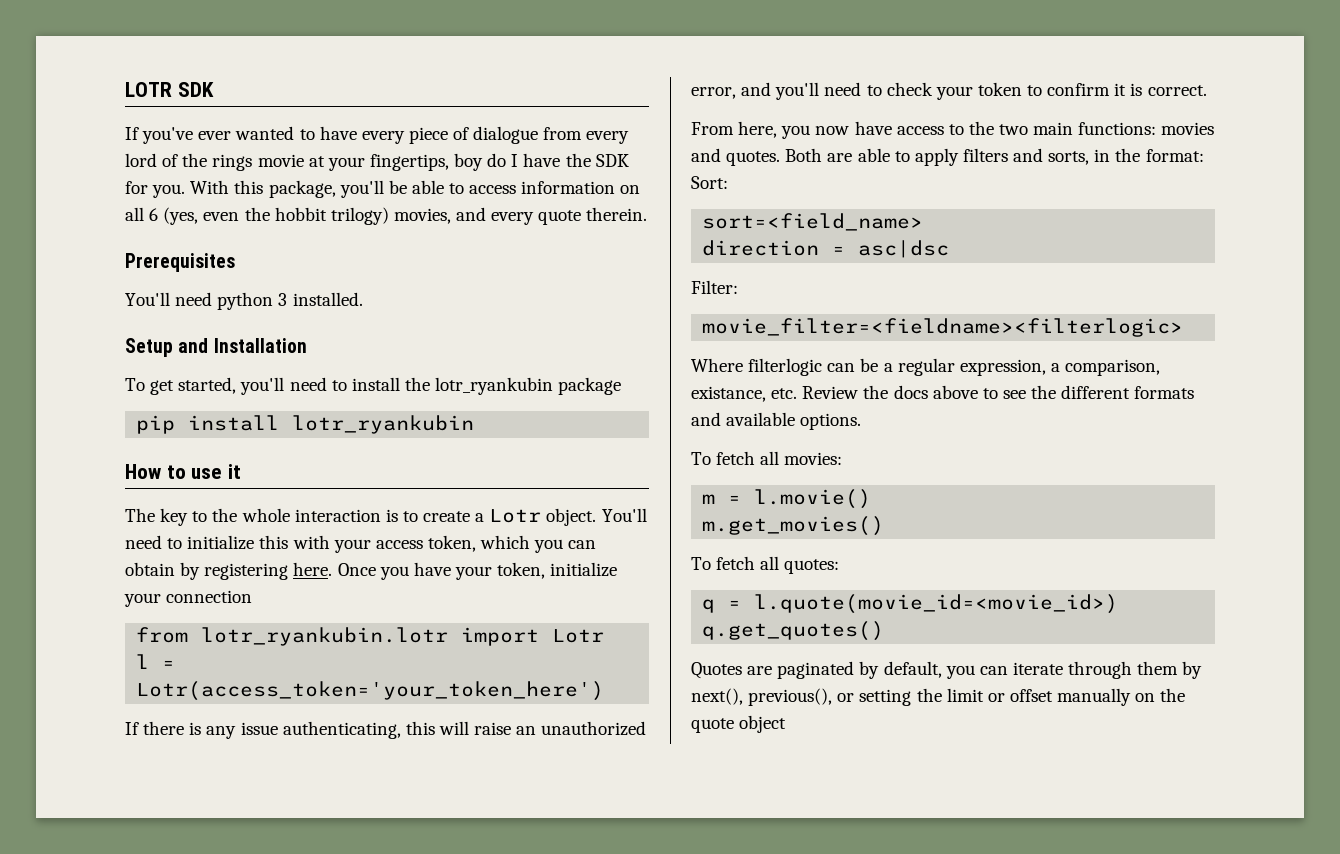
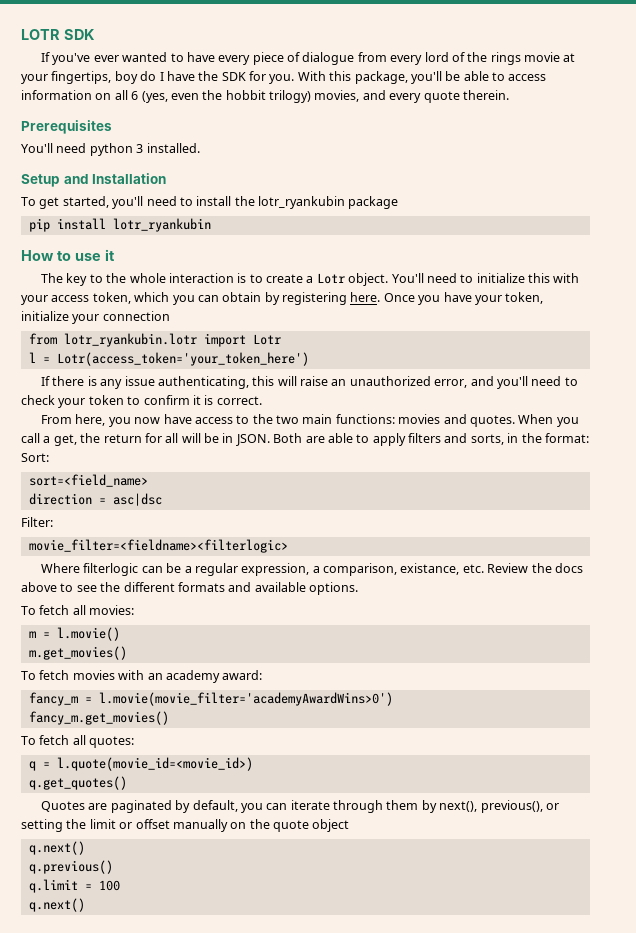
(781, 158) none -> [518,414,579,427] [21,433,270,446] When you call a get, the return for all will be in JSON.
(885, 526) none -> [21,670,263,683] [28,692,393,706] [28,711,169,725] // To fetch movies with an academy award: // fancy_m = l.movie(movie_filter='academyAwardWins>0') // fancy_m.get_movies()
(787, 724) none -> [28,841,85,855] [28,860,113,874] [28,879,120,893] [28,898,85,912] // q.next() // q.previous() // q.limit = 100 // q.next()

